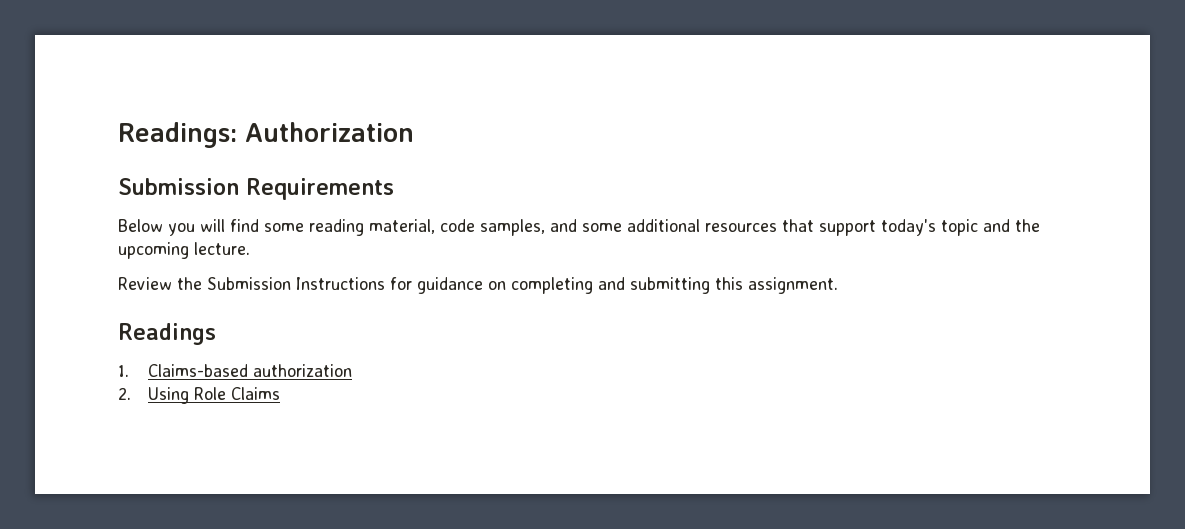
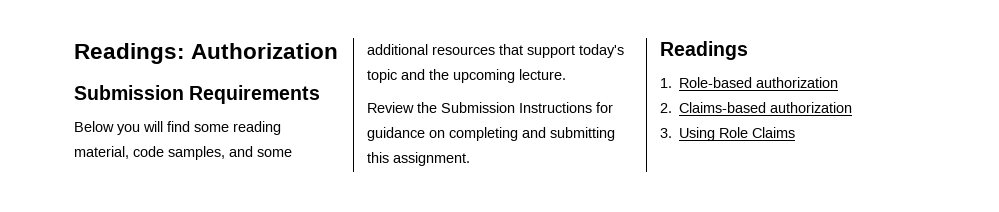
(129, 371) none -> [679,77,839,88] [660,103,672,113] Role-based authorization // 2.
[118,387,131,400] 2. -> [660,128,672,138] 3.

